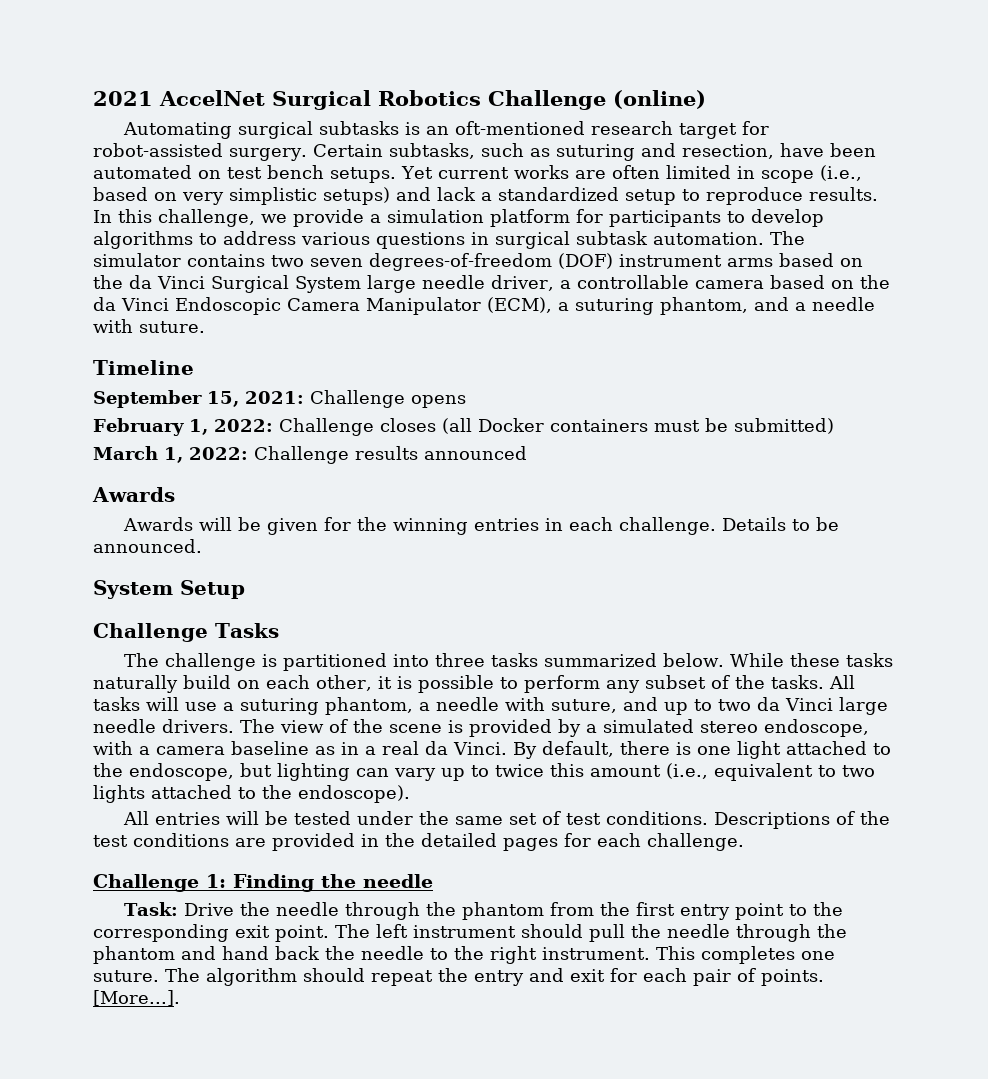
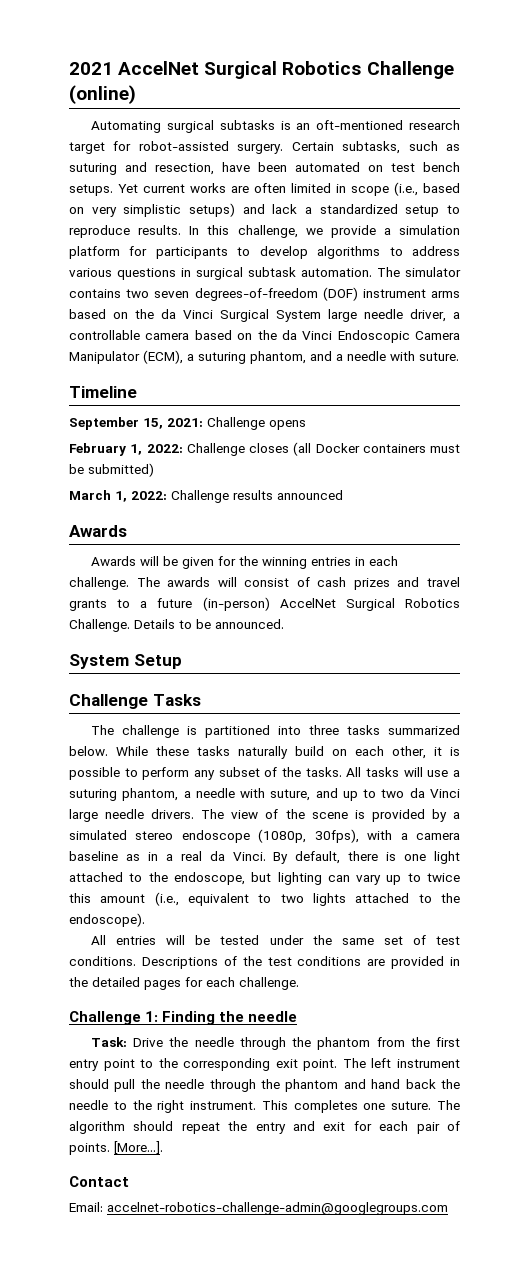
(717, 526) none -> [136,577,460,590] [69,597,460,611] [69,619,130,632] The awards will consist of cash prizes and travel grants to a future (in-person) AccelNet Surgical Robotics Challenge.
[764,719,869,737] endoscope, -> [181,829,359,843] endoscope (1080p, 30fps),
(180, 998) none -> [69,1176,129,1187] [69,1202,448,1215] // Contact // Email: accelnet-robotics-challenge-admin@googlegroups.com

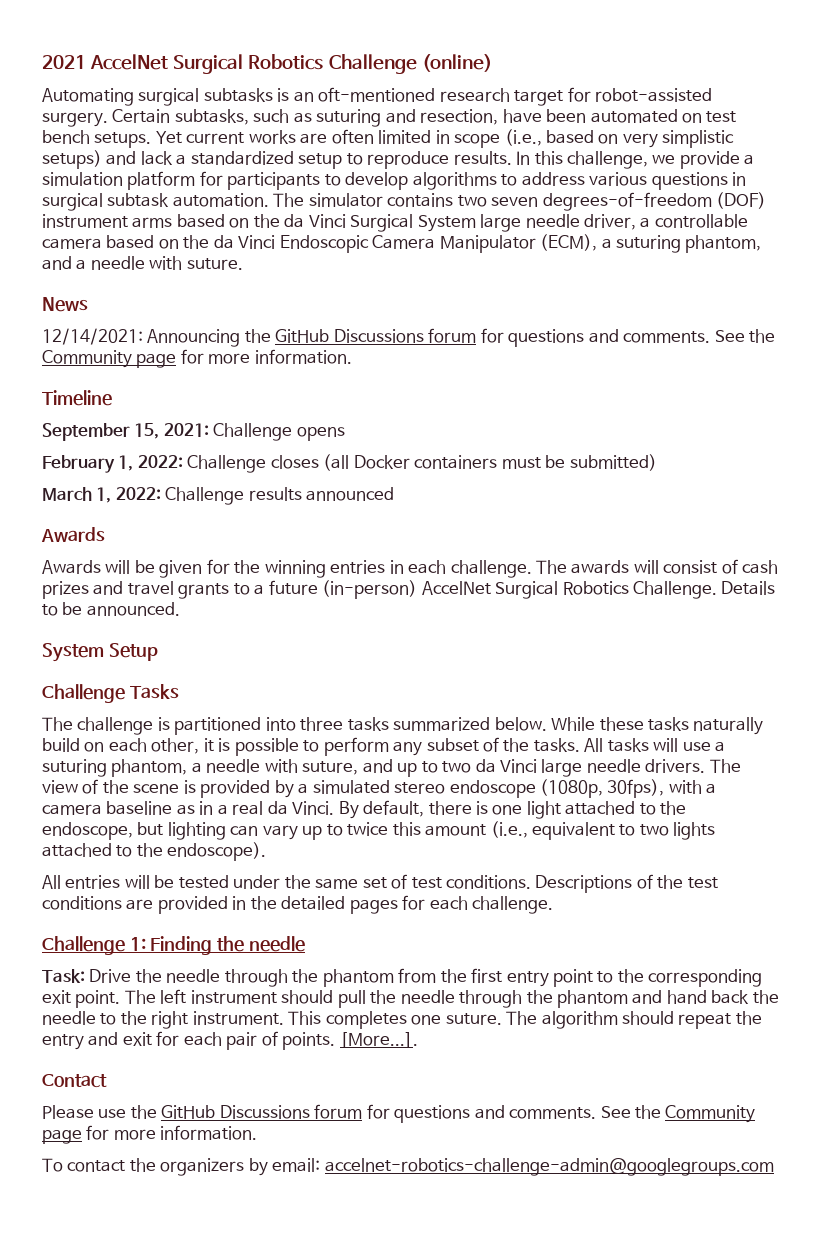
(459, 356) none -> [42,297,88,312] [42,328,775,347] [42,349,352,368] // News // 12/14/2021: Announcing the GitHub Discussions forum for questions and comments. See the Community page for more information.
[69,1202,103,1212] Email: -> [42,1104,756,1123] [42,1125,258,1144] [42,1158,321,1176] Please use the GitHub Discussions forum for questions and comments. See the Community page for more information. // To contact the organizers by email:

